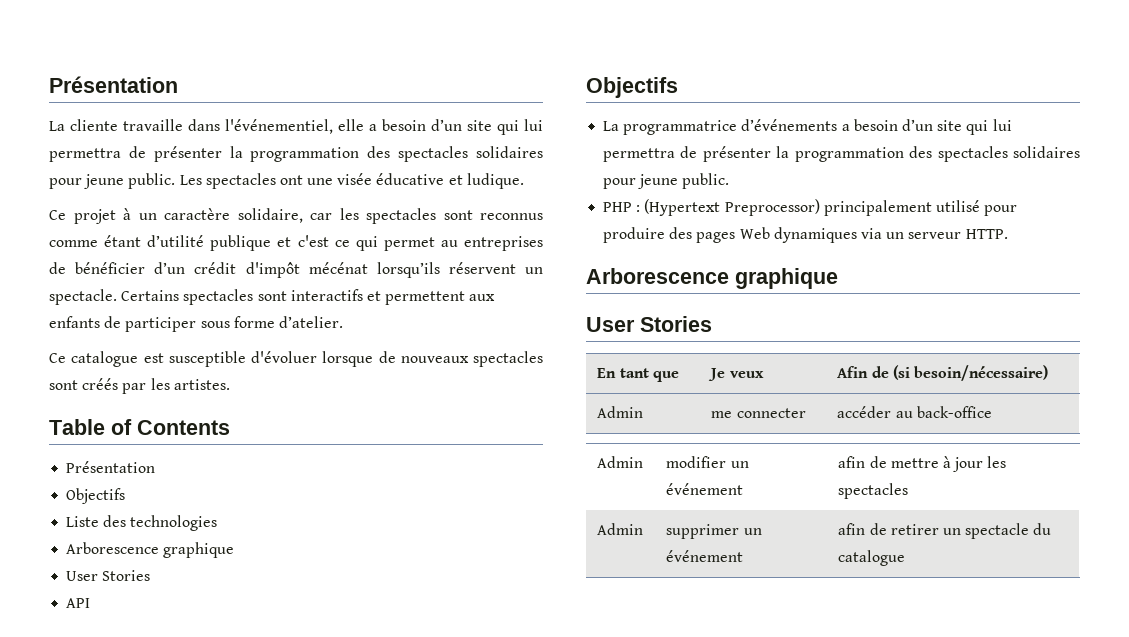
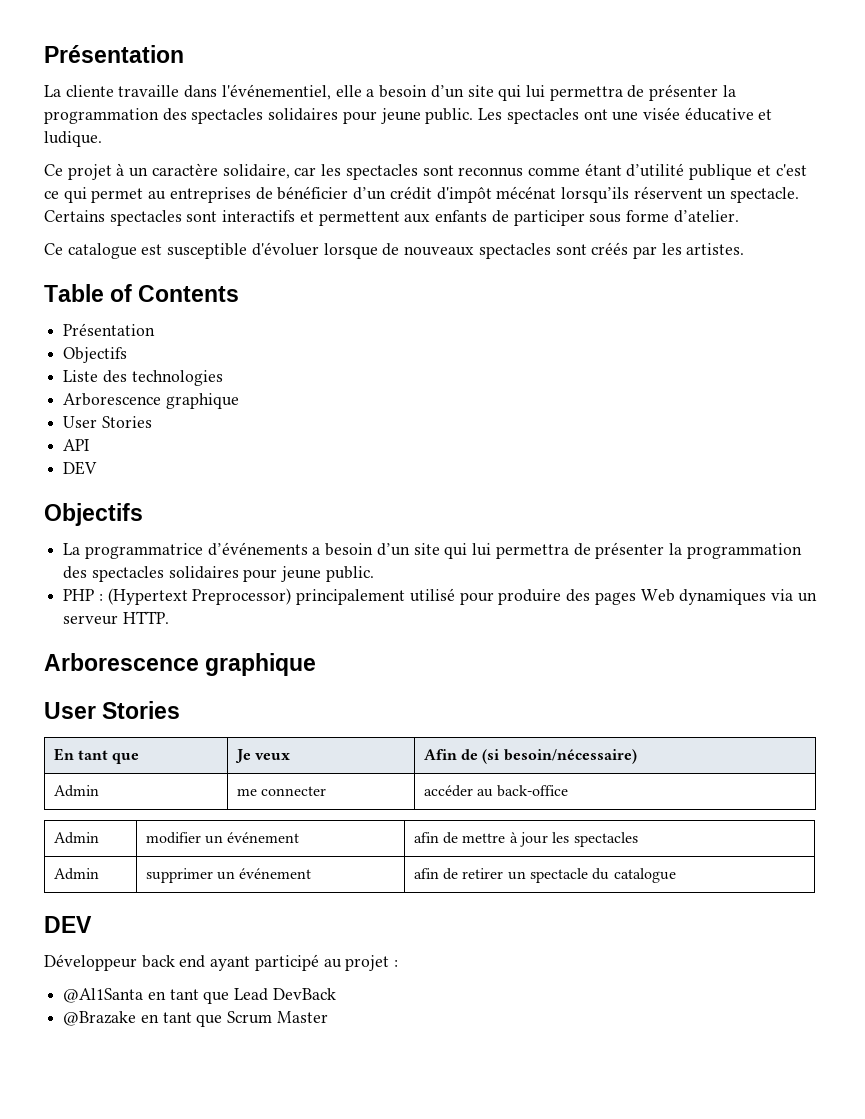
(91, 603) none -> [63,461,98,475] // DEV
(906, 558) none -> [44,916,92,933] [44,954,399,971] [63,988,336,1004] [63,1011,328,1027] // DEV // Développeur back end ayant participé au projet : // @Al1Santa en tant que Lead DevBack // @Brazake en tant que Scrum Master

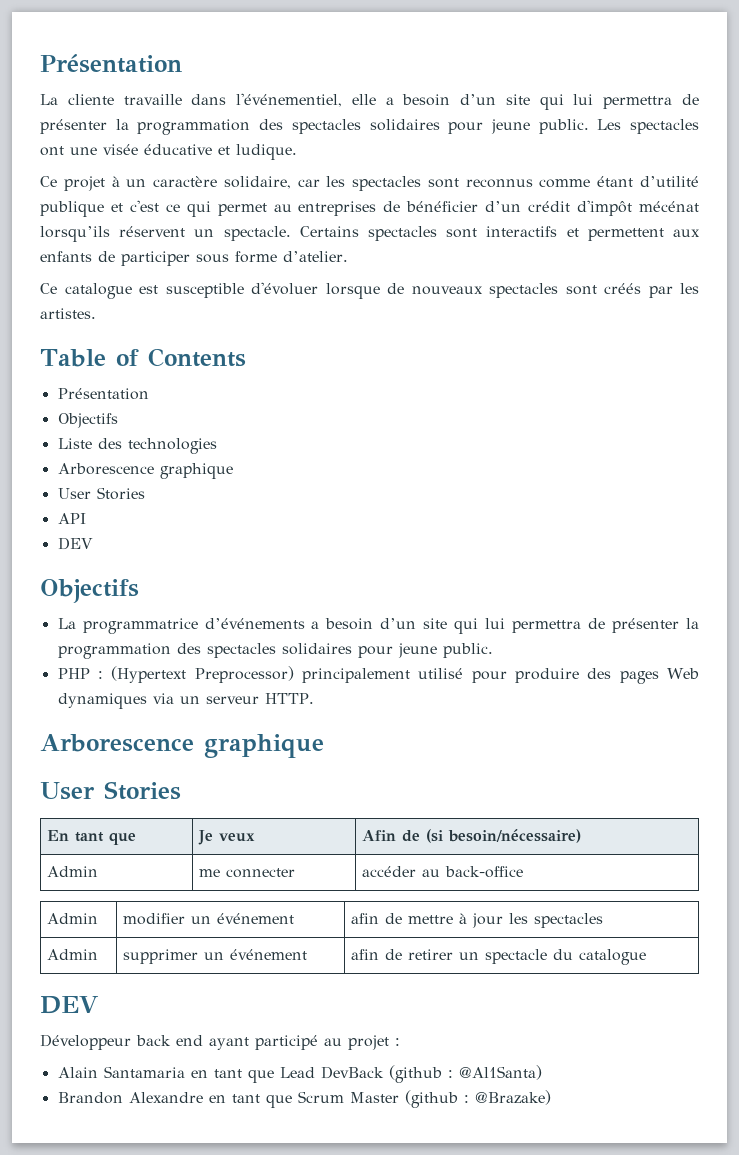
[63,988,144,1003] @Al1Santa -> [57,1066,185,1078] Alain Santamaria
[63,1011,137,1026] // @Brazake -> [388,1065,542,1083] [57,1092,203,1104] (github : @Al1Santa) // Brandon Alexandre
(328, 1017) none -> [404,1090,551,1108] (github : @Brazake)

